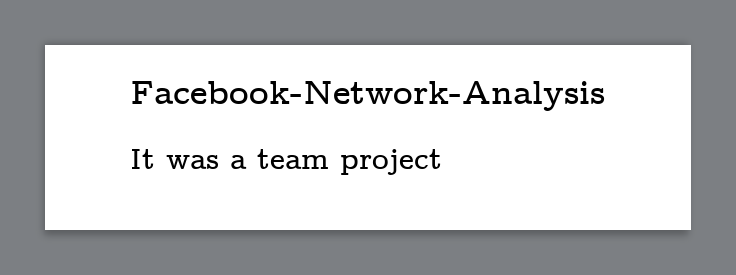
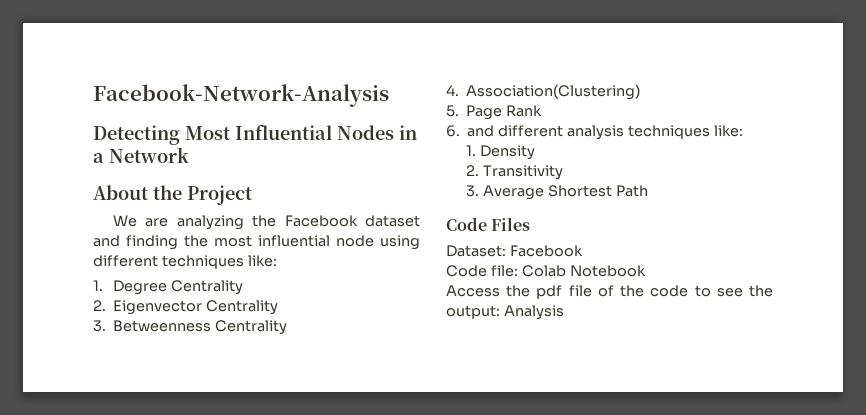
[130,149,442,175] It was a team project -> [93,124,417,145] [93,147,189,163] [93,185,252,205] [112,215,420,230] [93,235,420,250] [93,255,277,269] [93,280,243,295] [93,300,279,315] [93,320,288,335] [446,84,641,100] [446,105,543,120] [446,125,743,140] [466,145,535,160] [466,165,563,180] [466,185,648,200] [446,217,531,231] [446,245,583,257] [446,265,646,277] [446,285,773,299] [446,305,564,320] Detecting Most Influential Nodes in a Network // About the Project // We are analyzing the Facebook dataset and finding the most influential node using different techniques like: // 1. Degree Centrality // 2. Eigenvector Centrality // 3. Betweenness Centrality // 4. Association(Clustering) // 5. Page Rank // 6. and different analysis techniques like: // 1. Density // 2. Transitivity // 3. Average Shortest Path // Code Files // Dataset: Facebook // Code file: Colab Notebook // Access the pdf file of the code to see the output: Analysis

